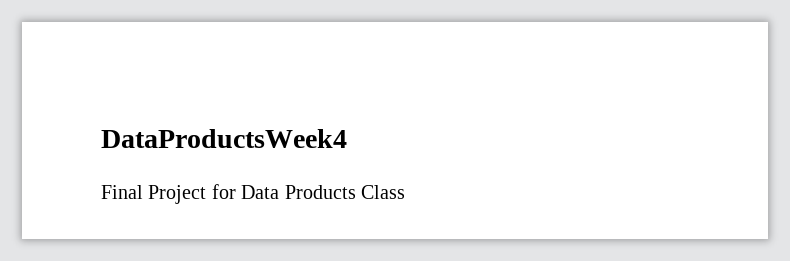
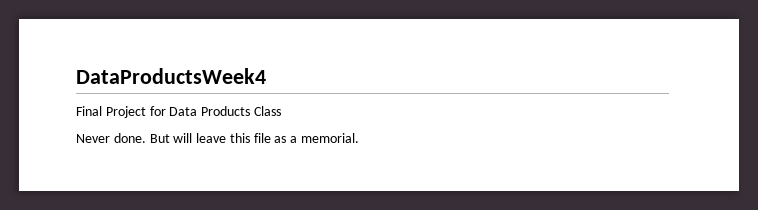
(405, 192) none -> [76,133,360,143] // Never done. But will leave this file as a memorial.

